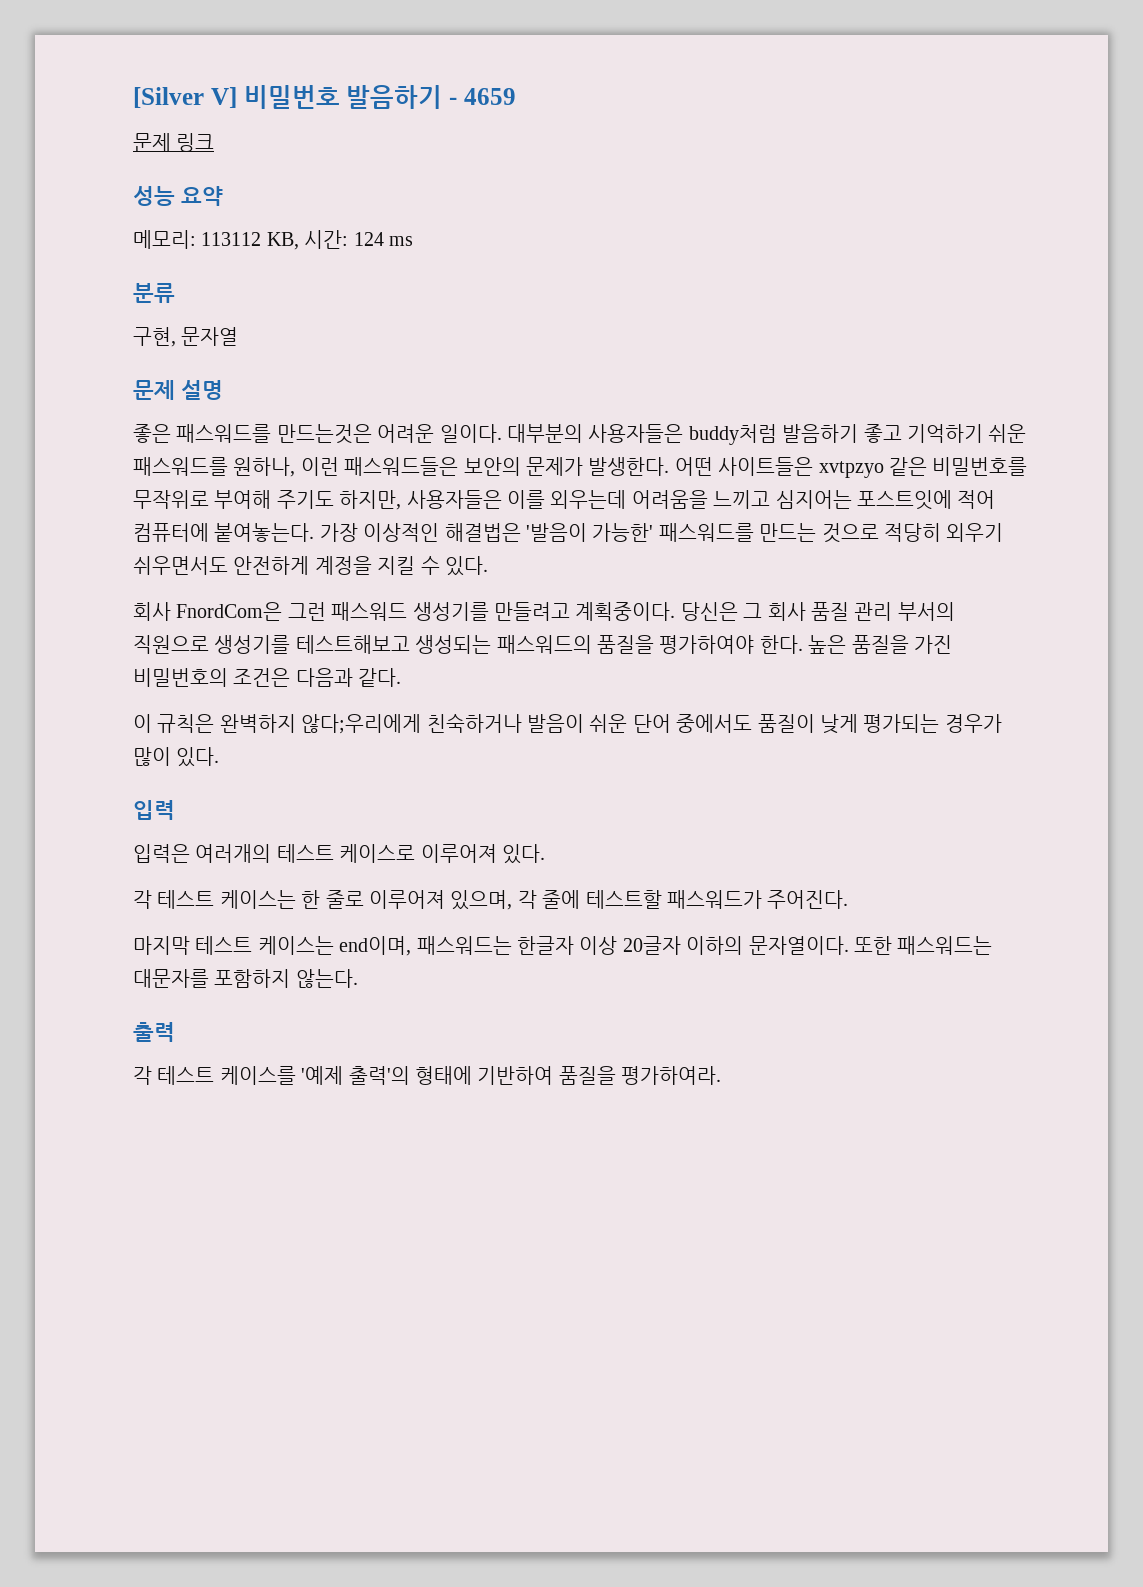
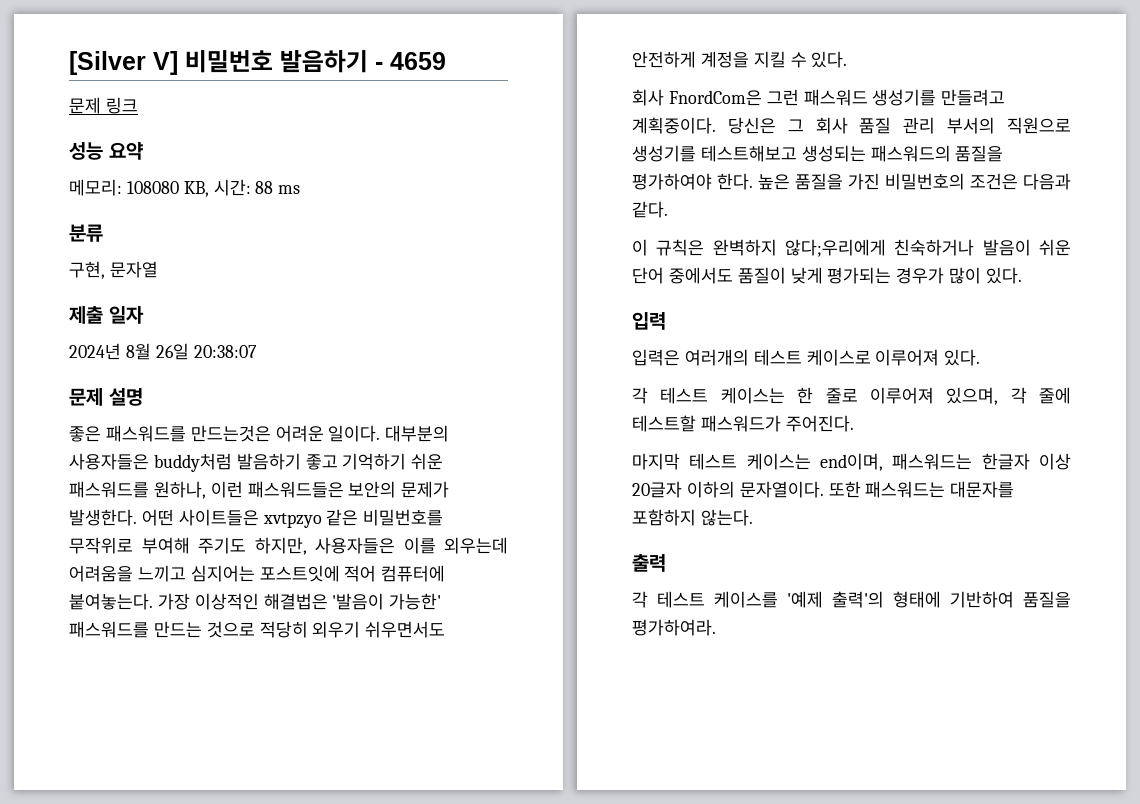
[201,232,262,246] 113112 -> [126,181,179,194] 108080
[353,232,384,246] 124 -> [255,181,274,194] 88
(239, 336) none -> [69,306,144,324] [69,343,257,360] // 제출 일자 // 2024년 8월 26일 20:38:07

